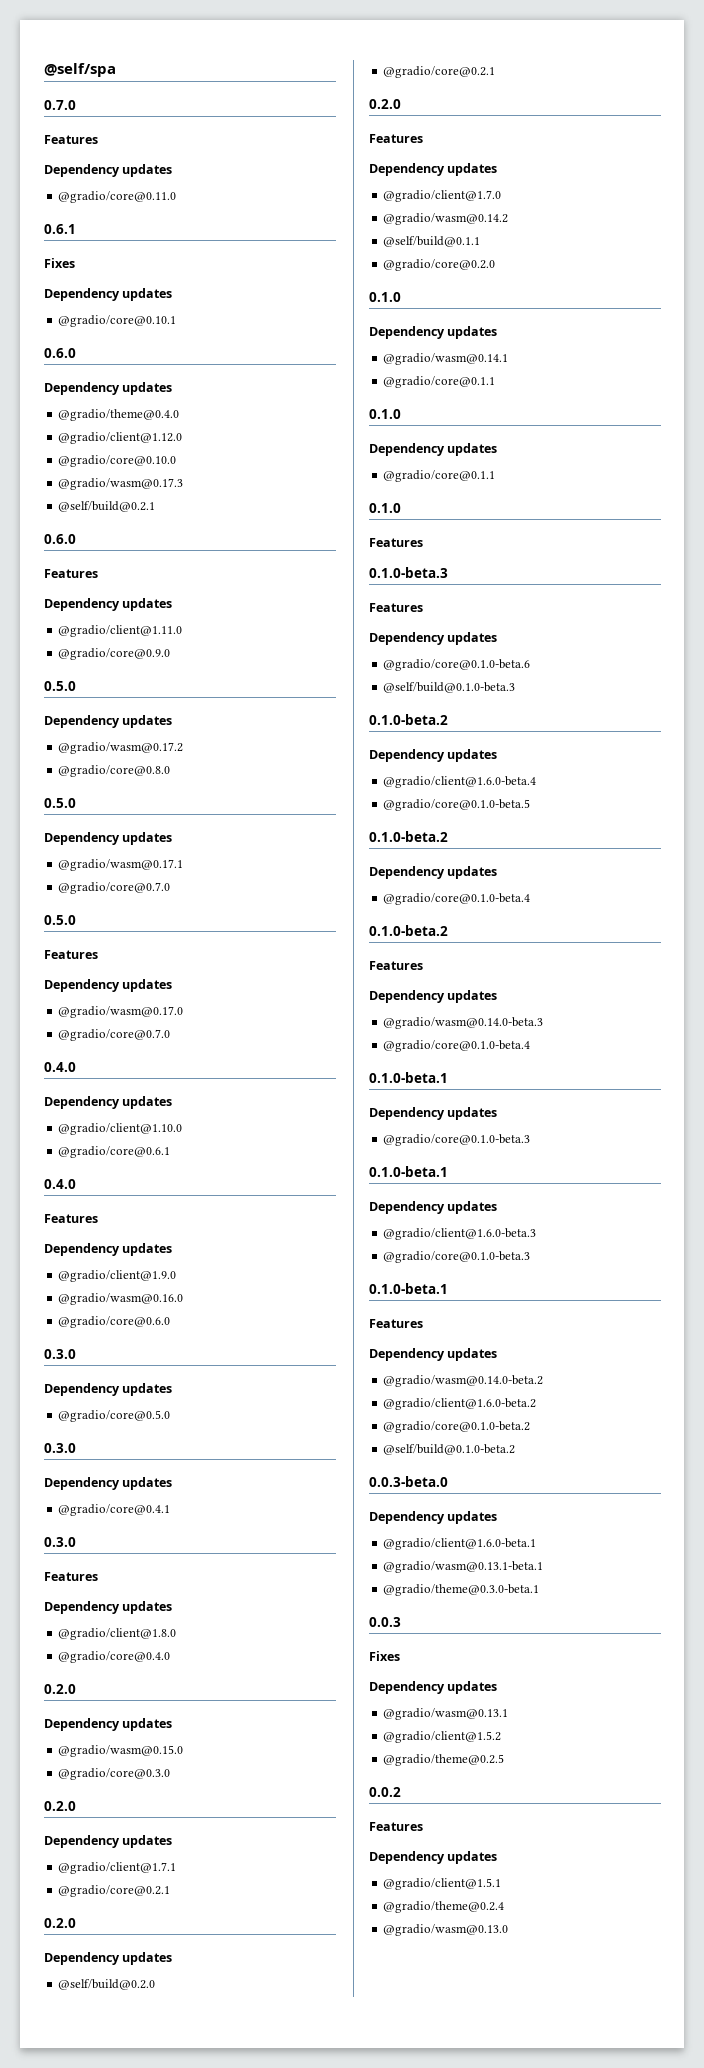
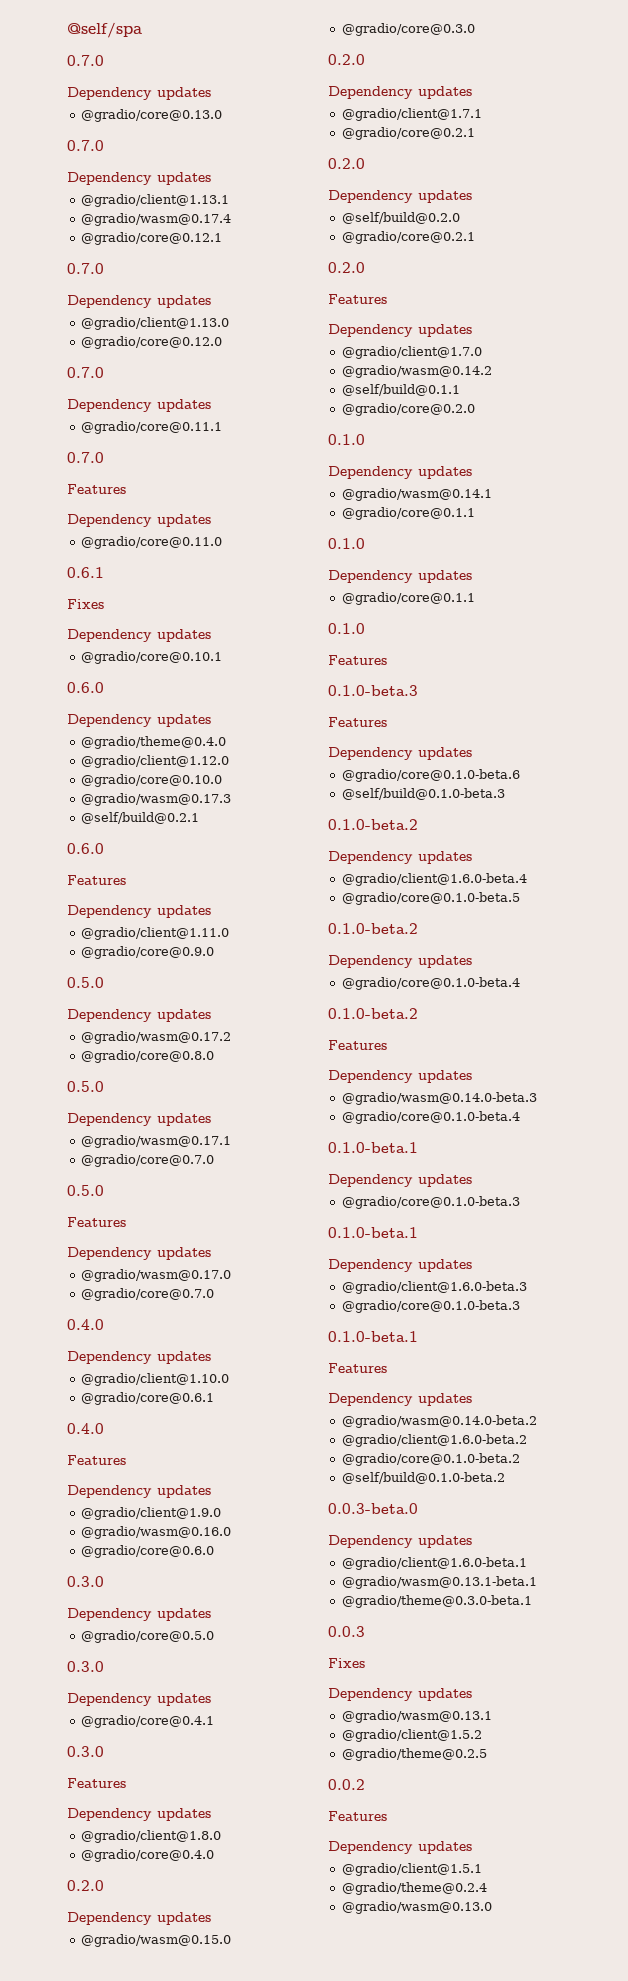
(76, 105) none -> [67,87,211,100] [80,109,222,122] [67,140,104,151] [67,172,211,185] [80,194,229,207] [80,213,231,226] [80,232,222,245] [67,263,104,274] [67,295,211,308] [80,317,229,330] [80,336,222,349] [67,367,104,378] [67,399,211,412] [80,421,222,434] [67,452,104,463] // Dependency updates // @gradio/core@0.13.0 // 0.7.0 // Dependency updates // @gradio/client@1.13.1 // @gradio/wasm@0.17.4 // @gradio/core@0.12.1 // 0.7.0 // Dependency updates // @gradio/client@1.13.0 // @gradio/core@0.12.0 // 0.7.0 // Dependency updates // @gradio/core@0.11.1 // 0.7.0

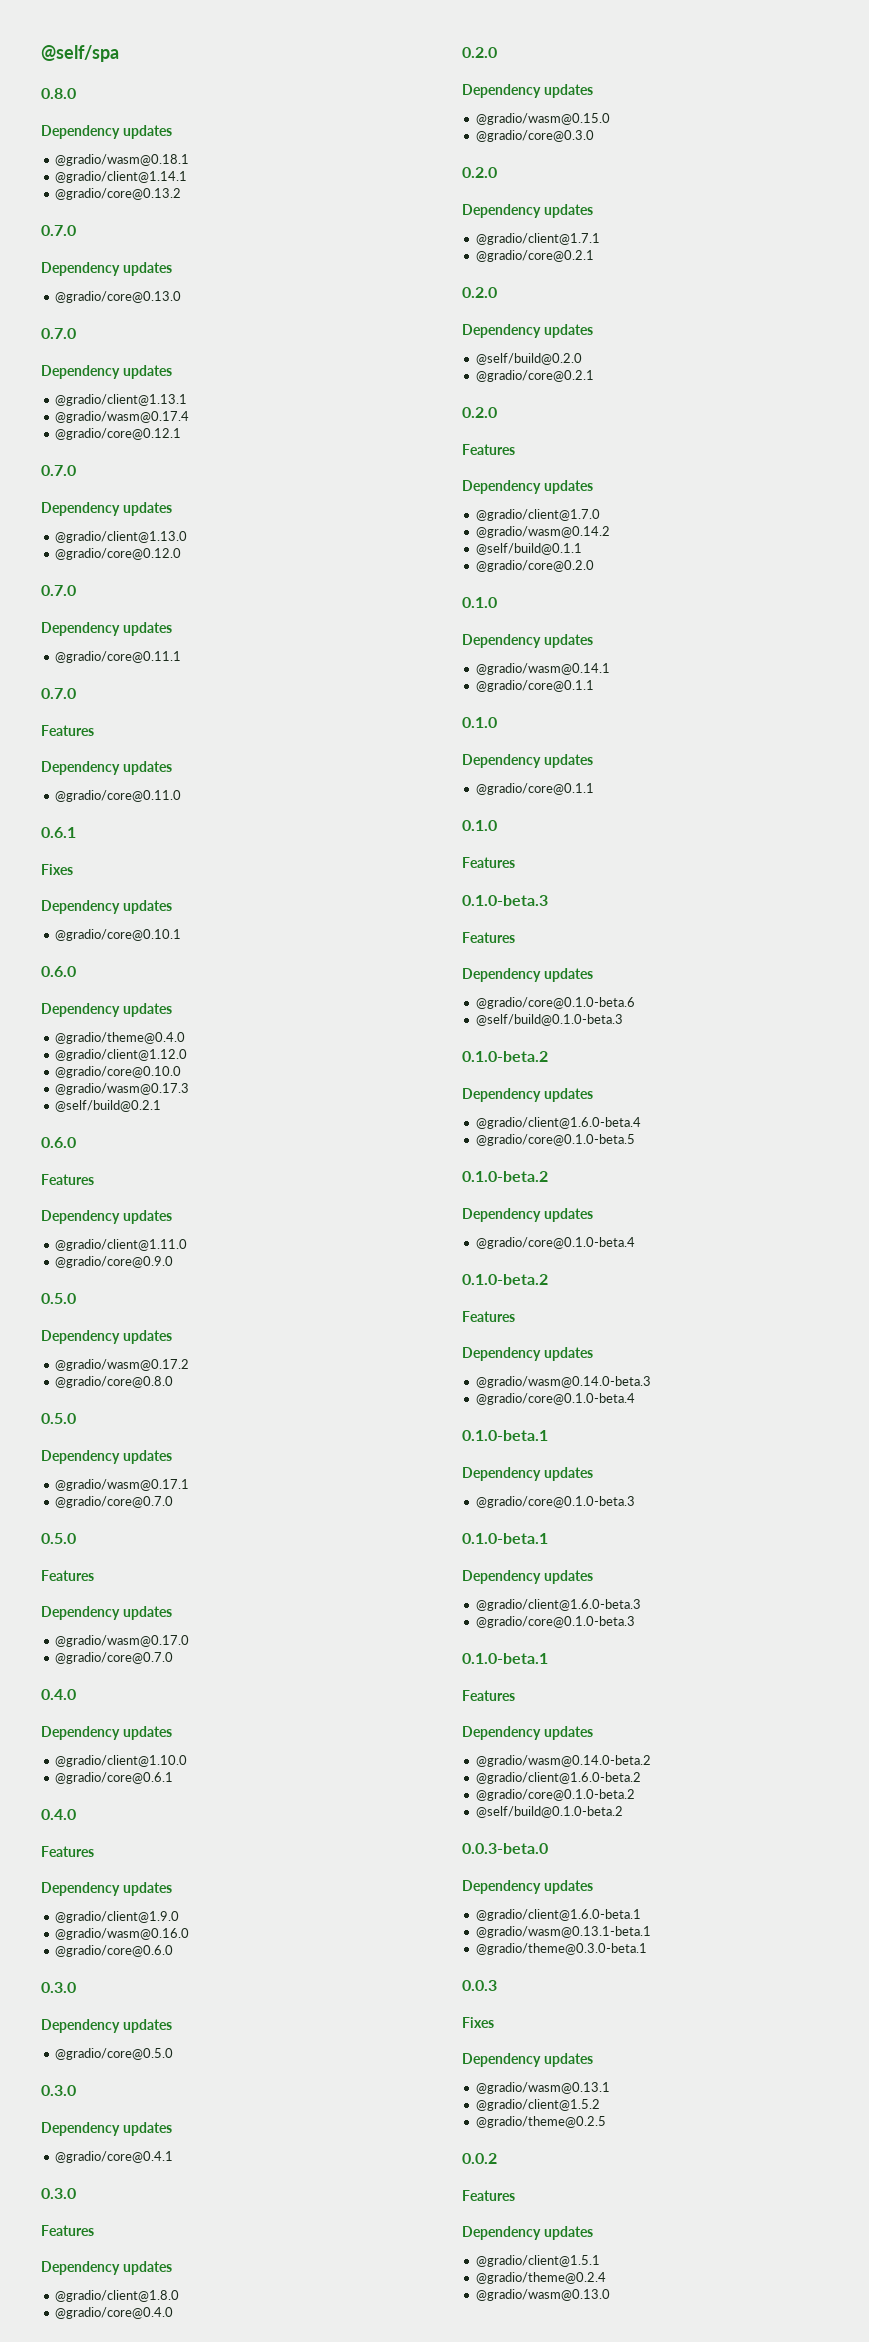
(142, 30) none -> [41,88,76,99] [41,125,172,139] [54,154,189,166] [54,171,187,183] [54,188,181,200] // 0.8.0 // Dependency updates // @gradio/wasm@0.18.1 // @gradio/client@1.14.1 // @gradio/core@0.13.2

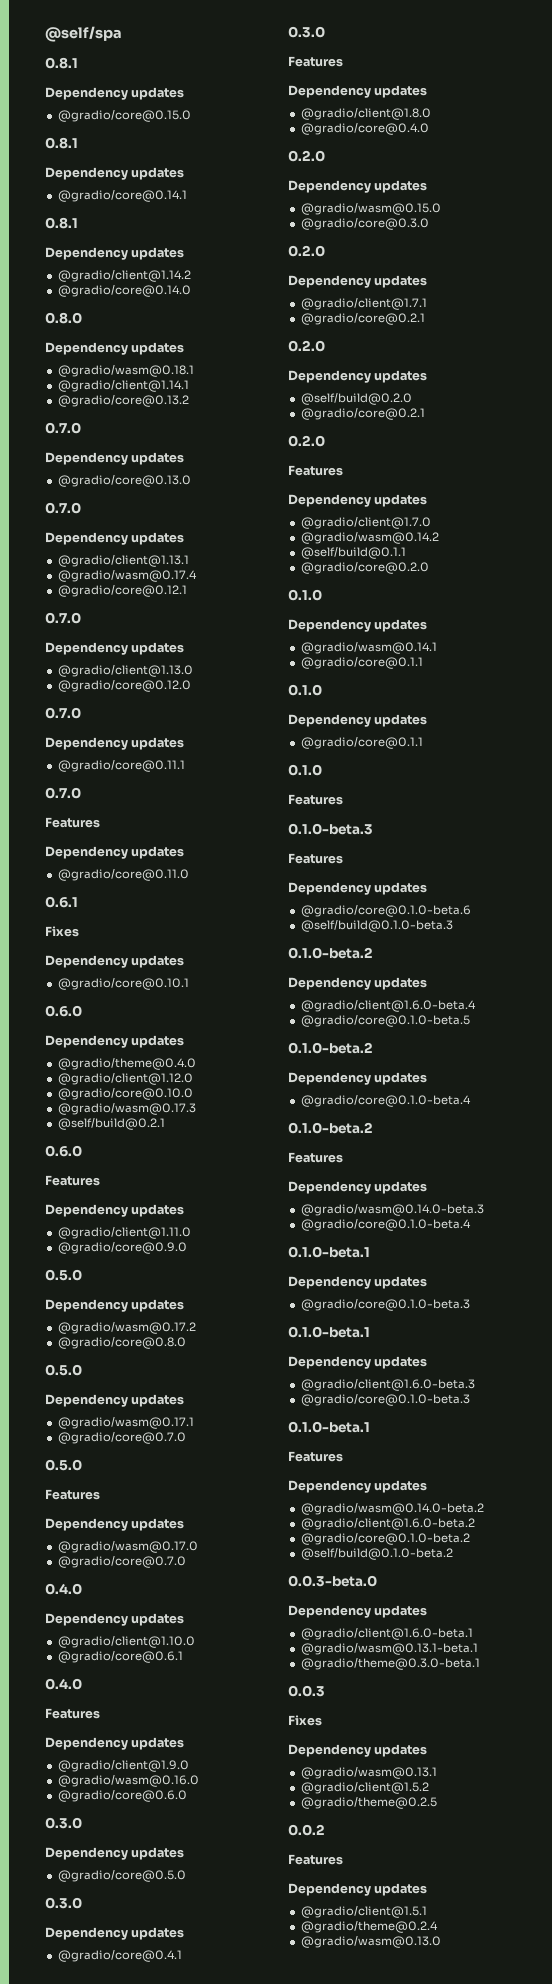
(119, 53) none -> [45,57,78,69] [45,87,185,100] [57,110,191,122] [45,137,78,149] [45,167,185,180] [57,190,187,202] [45,217,78,229] [45,247,185,260] [57,270,191,282] [57,285,191,297] // 0.8.1 // Dependency updates // @gradio/core@0.15.0 // 0.8.1 // Dependency updates // @gradio/core@0.14.1 // 0.8.1 // Dependency updates // @gradio/client@1.14.2 // @gradio/core@0.14.0

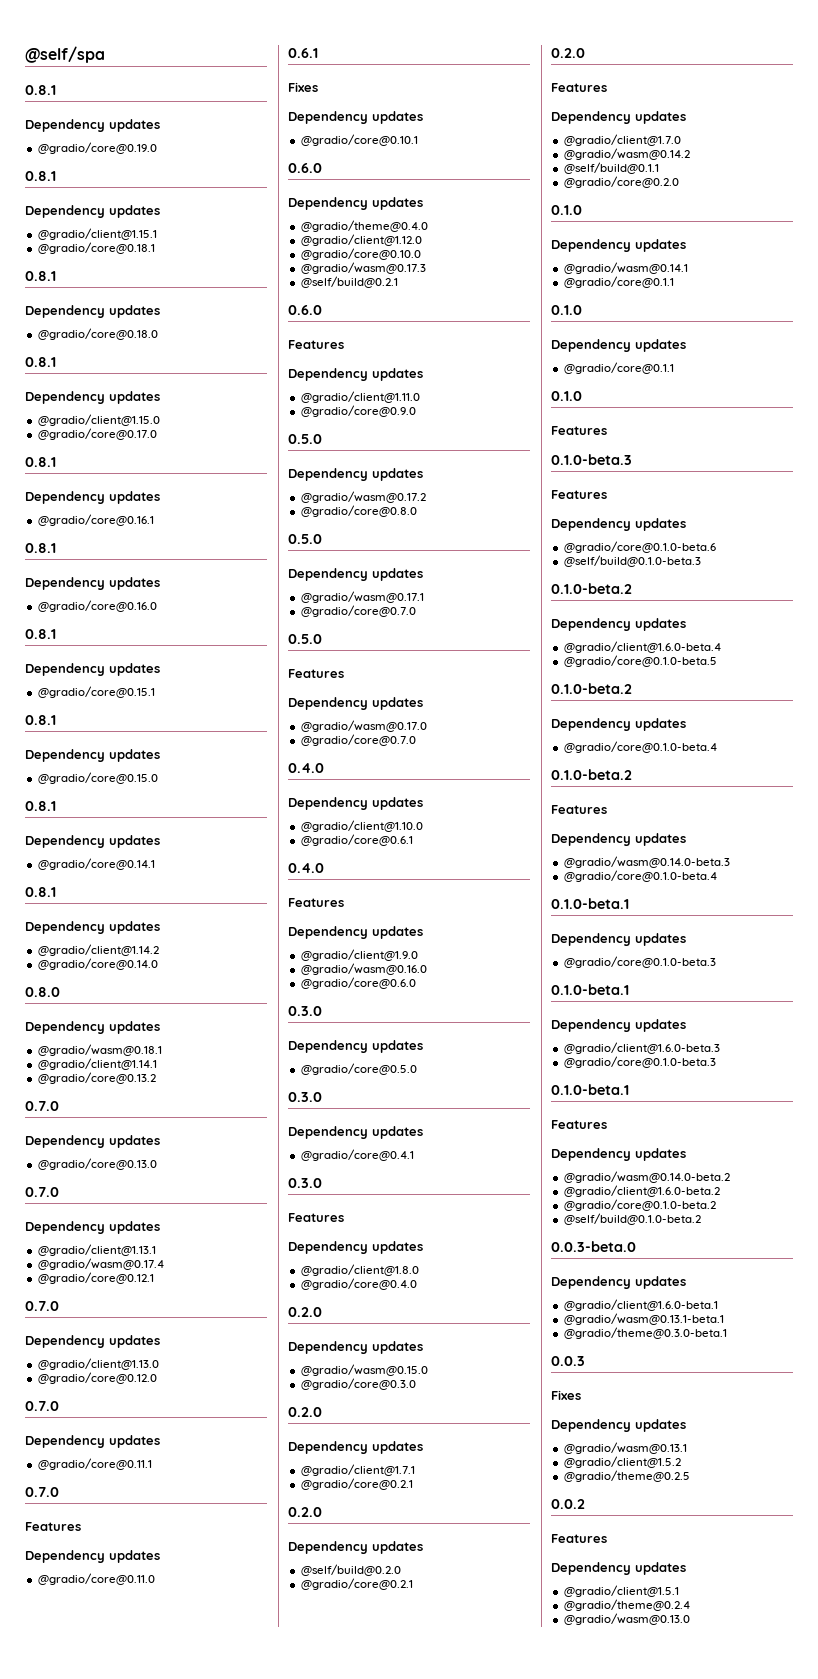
(185, 93) none -> [37,142,157,154] [25,171,56,181] [25,205,160,218] [37,228,157,240] [37,242,155,254] [25,271,56,281] [25,305,160,318] [37,328,158,340] [25,357,56,367] [25,391,160,404] [37,414,160,426] [37,428,157,440] [25,457,56,467] [25,491,160,504] [37,514,154,526] [25,543,56,553] [25,577,160,590] [37,600,157,612] [25,629,56,639] [25,663,160,676] [37,686,155,698] [25,715,56,725] [25,749,160,762] // @gradio/core@0.19.0 // 0.8.1 // Dependency updates // @gradio/client@1.15.1 // @gradio/core@0.18.1 // 0.8.1 // Dependency updates // @gradio/core@0.18.0 // 0.8.1 // Dependency updates // @gradio/client@1.15.0 // @gradio/core@0.17.0 // 0.8.1 // Dependency updates // @gradio/core@0.16.1 // 0.8.1 // Dependency updates // @gradio/core@0.16.0 // 0.8.1 // Dependency updates // @gradio/core@0.15.1 // 0.8.1 // Dependency updates

